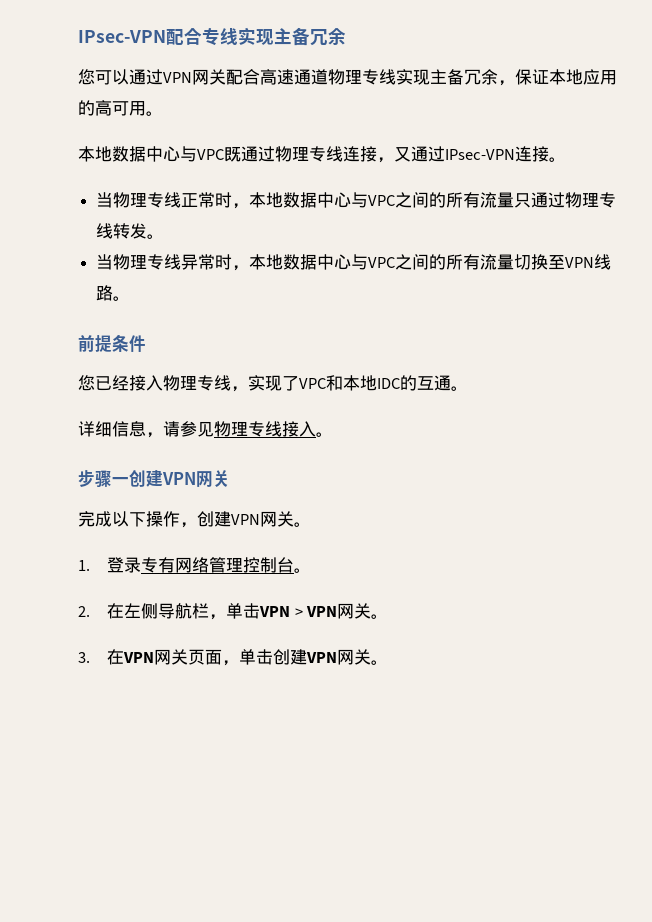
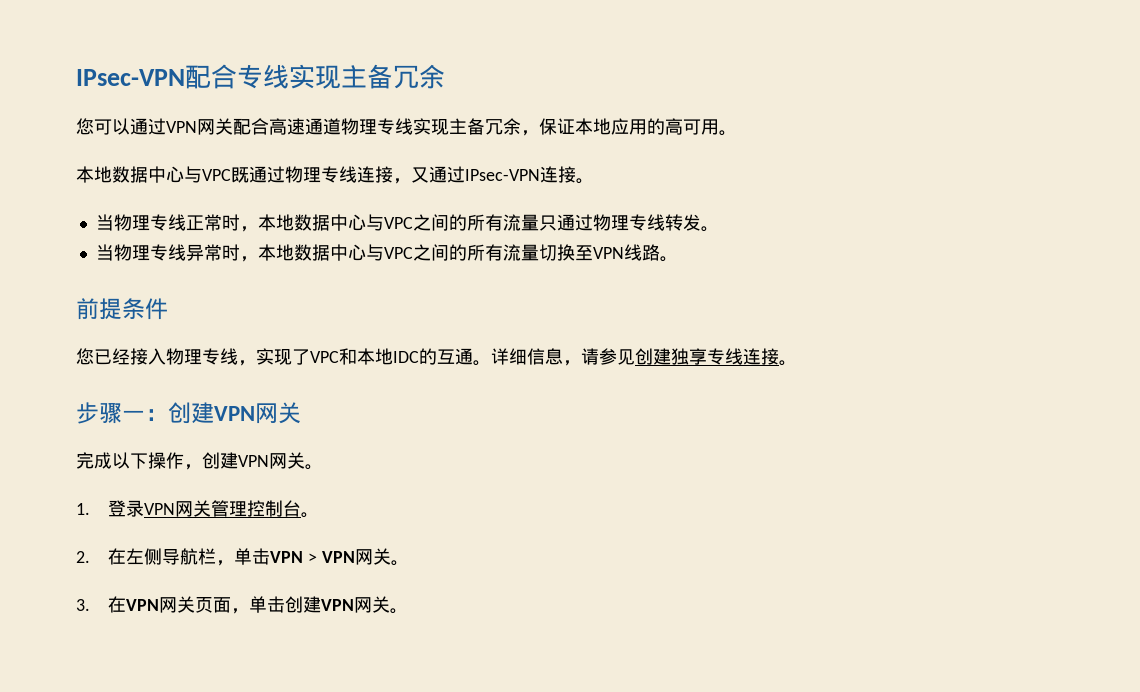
(468, 388) // -> (491, 363) none
[214,421,316,437] 物理专线接入 -> [635,348,779,365] 创建独享专线连接
(129, 481) none -> [145,409,168,421] ：
[141,557,210,573] 专有网络 -> [144,500,212,517] VPN网关

